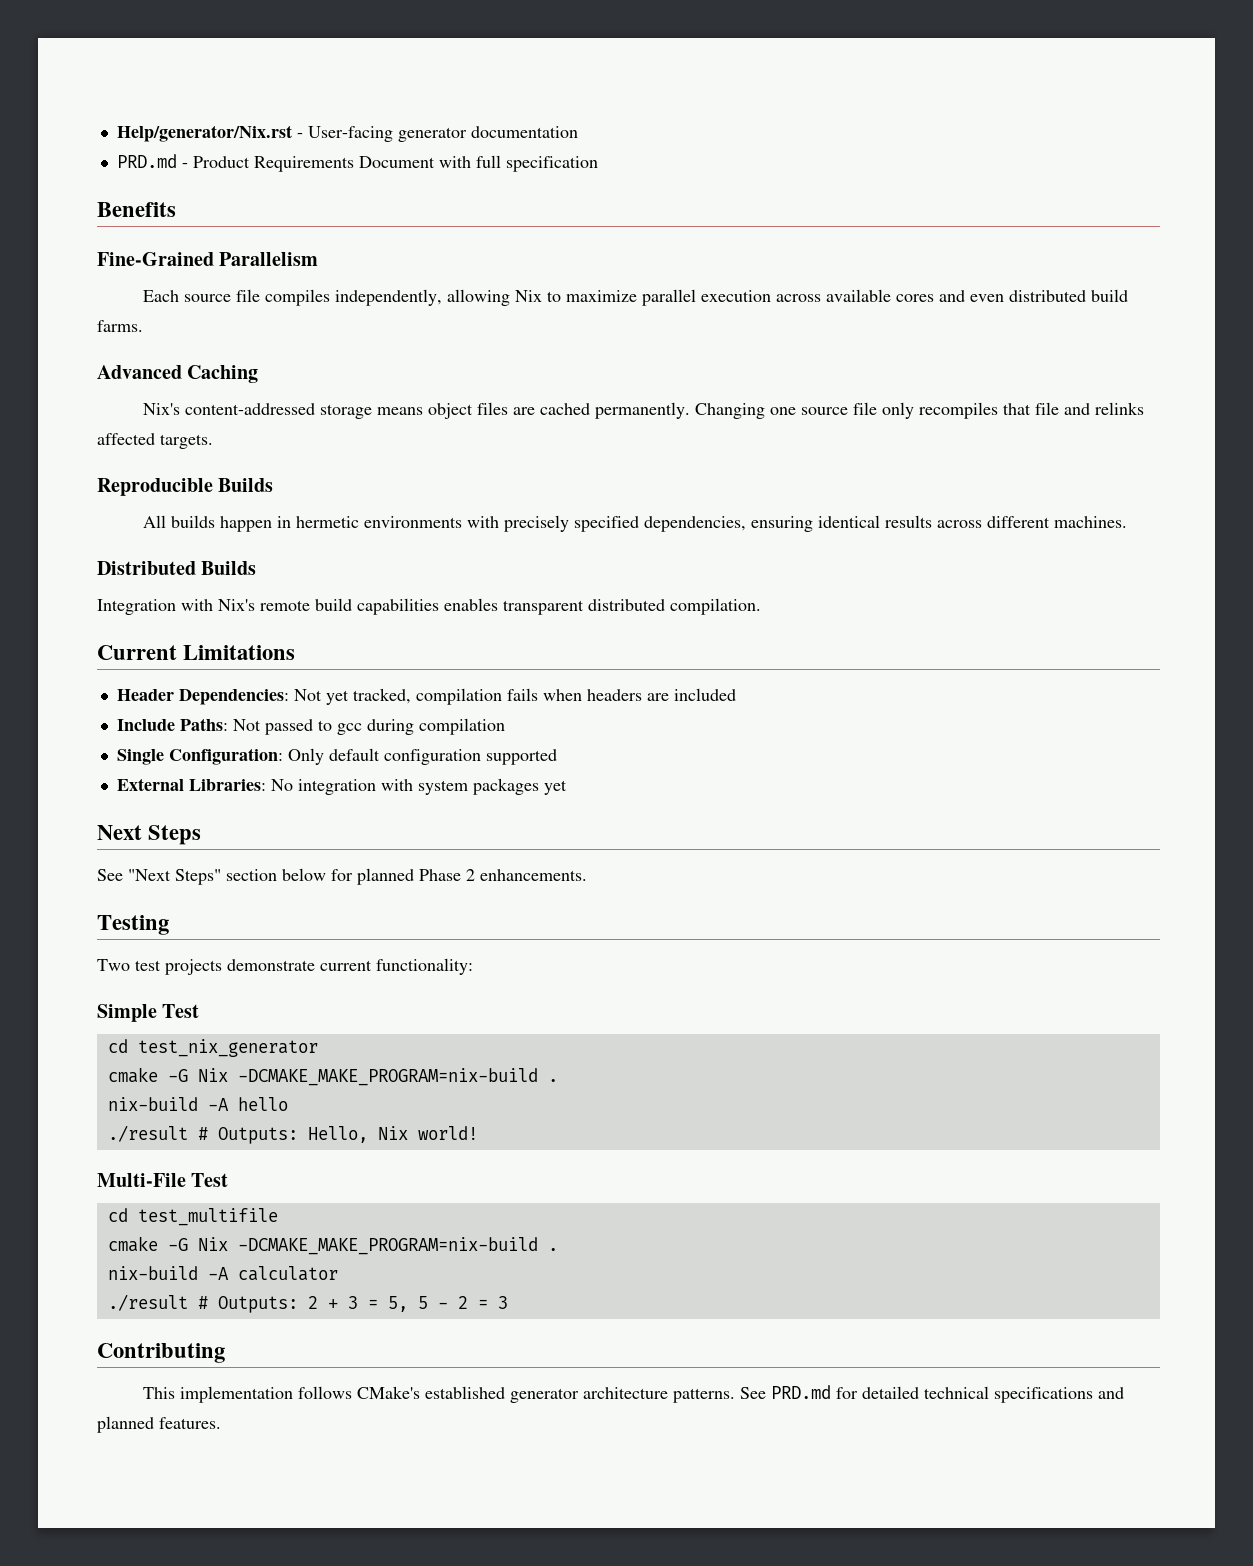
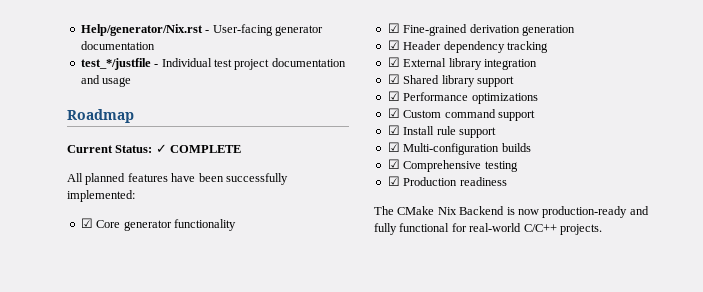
[116,154,598,172] [97,202,176,217] [97,252,319,266] [142,289,1128,306] [97,320,143,332] [97,365,259,383] [142,402,1144,419] [97,433,213,449] [97,478,274,496] [142,515,1127,532] [97,561,257,575] [97,598,761,615] [97,645,296,660] [116,688,736,705] [116,718,505,735] [116,748,557,765] [116,778,567,795] [97,825,202,845] [97,868,587,885] [97,915,169,935] [97,958,473,975] [97,1004,200,1022] [107,1039,318,1057] [107,1067,558,1086] [107,1097,288,1111] [107,1125,478,1144] [97,1173,229,1187] [107,1208,278,1226] [107,1236,558,1255] [107,1266,338,1281] [107,1294,508,1313] [97,1343,225,1363] [142,1385,1124,1403] [97,1416,221,1433] PRD.md - Product Requirements Document with full specification // Benefits // Fine-Grained Parallelism // Each source file compiles independently, allowing Nix to maximize parallel execution across available cores and even distributed build farms. // Advanced Caching // Nix's content-addressed storage means object files are cached permanently. Changing one source file only recompiles that file and relinks affected targets. // Reproducible Builds // All builds happen in hermetic environments with precisely specified dependencies, ensuring identical results across different machines. // Distributed Builds // Integration with Nix's remote build capabilities enables transparent distributed compilation. // Current Limitations // Header Dependencies: Not yet tracked, compilation fails when headers are included // Include Paths: Not passed to gcc during compilation // Single Configuration: Only default configuration supported // External Libraries: No integration with system packages yet // Next Steps // See "Next Steps" section below for planned Phase 2 enhancements. // Testing // Two test projects demonstrate current functionality: // Simple Test // cd test_nix_generator // cmake -G Nix -DCMAKE_MAKE_PROGRAM=nix-build . // nix-build -A hello // ./result # Outputs: Hello, Nix world! // Multi-File Test // cd test_multifile // cmake -G Nix -DCMAKE_MAKE_PROGRAM=nix-build . // nix-build -A calculator // ./result # Outputs: 2 + 3 = 5, 5 - 2 = 3 // Contributing // This implementation follows CMake's established generator architecture patterns. See PRD.md for detailed technical specifications and planned features. -> [80,58,346,70] [80,75,132,87] [67,109,134,123] [67,144,242,153] [67,173,288,185] [67,190,135,202] [80,218,236,231] [387,23,575,36] [387,40,548,53] [387,57,537,70] [387,74,514,87] [387,91,538,104] [387,108,535,121] [387,125,496,138] [387,142,531,155] [387,159,518,172] [387,176,507,186] [374,206,649,218] [374,223,602,235] test_*/justfile - Individual test project documentation and usage // Roadmap // Current Status: ✓ COMPLETE // All planned features have been successfully implemented: // ☑ Core generator functionality // ☑ Fine-grained derivation generation // ☑ Header dependency tracking // ☑ External library integration // ☑ Shared library support // ☑ Performance optimizations // ☑ Custom command support // ☑ Install rule support // ☑ Multi-configuration builds // ☑ Comprehensive testing // ☑ Production readiness // The CMake Nix Backend is now production-ready and fully functional for real-world C/C++ projects.

